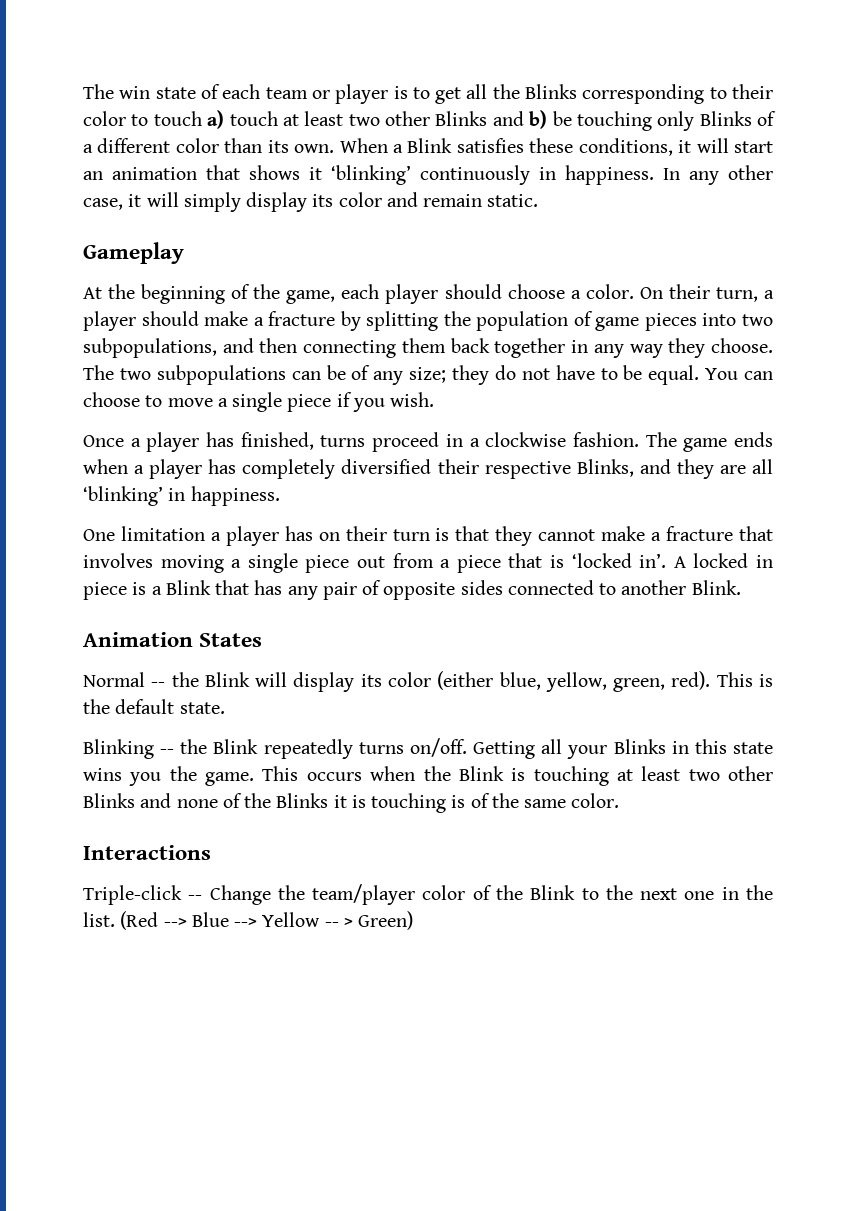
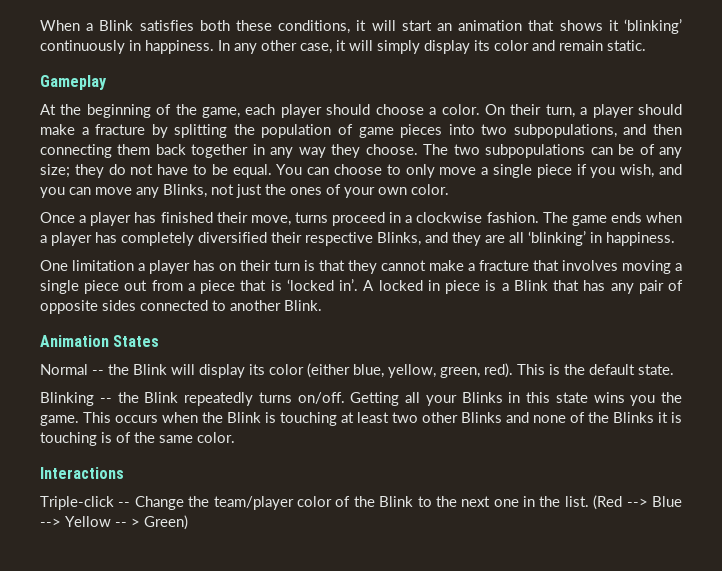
[83,84,773,104] [83,110,776,131] [83,138,335,153] The win state of each team or player is to get all the Blinks corresponding to their color to touch a) touch at least two other Blinks and b) be touching only Blinks of a different color than its own. -> (40, 25) none
(524, 145) none -> [199,20,230,31] both
(163, 401) none -> [405,164,435,178] only
[390,392,435,407] wish. -> [620,164,682,178] [40,184,449,198] wish, and you can move any Blinks, not just the ones of your own color.
[240,432,314,450] finished, -> [160,212,291,226] finished their move,

